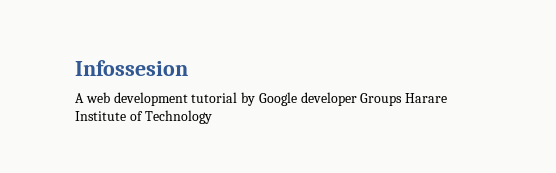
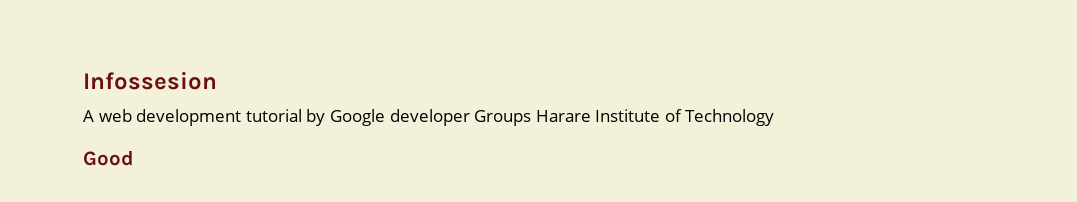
(212, 117) none -> [83,150,134,166] // Good

